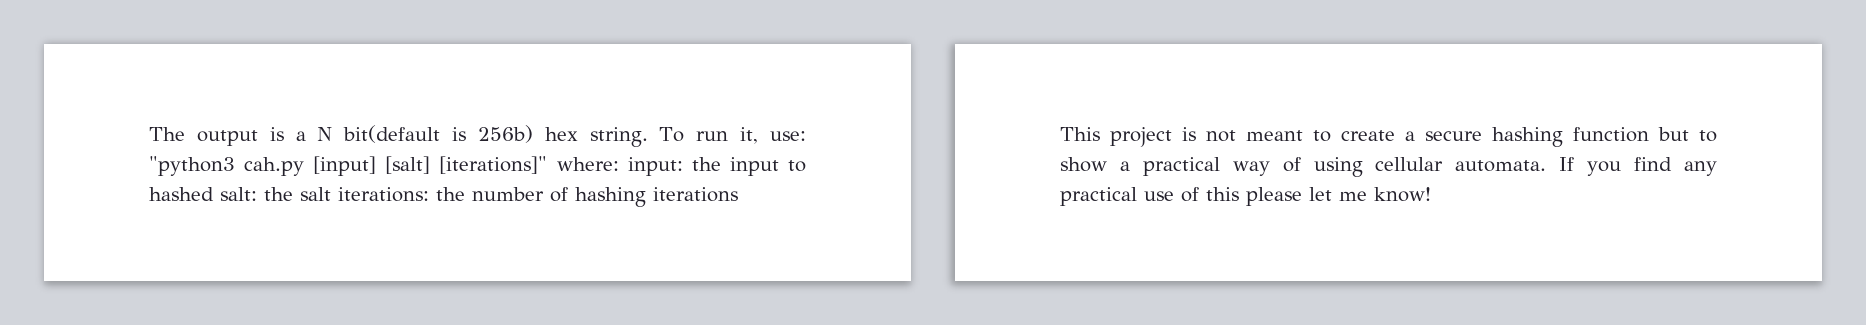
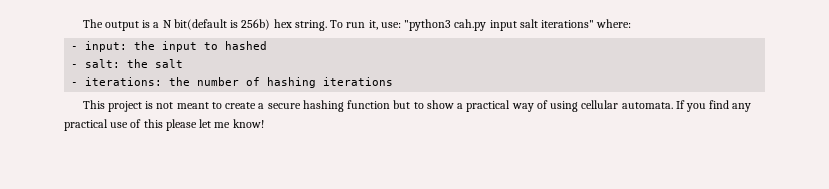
[313,156,548,176] [input] [salt] [iterations]" -> [489,19,595,31] input salt iterations"
(619, 164) none -> [71,46,79,50] // -
(214, 194) none -> [71,64,79,68] // -
(331, 194) none -> [71,82,79,86] // -

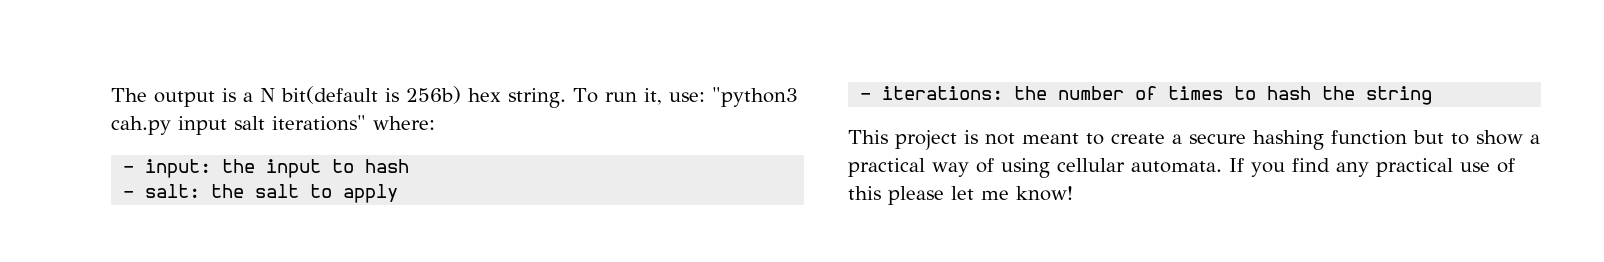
[225,41,268,50] hashed -> [365,159,410,173] hash
(184, 63) none -> [310,184,399,203] to apply
[267,77,394,88] hashing iterations -> [1168,86,1433,105] times to hash the string

